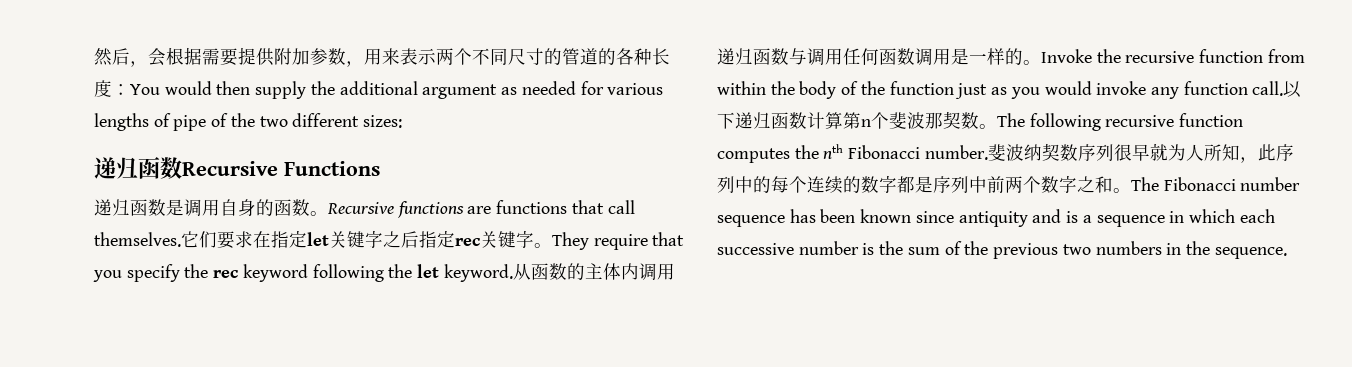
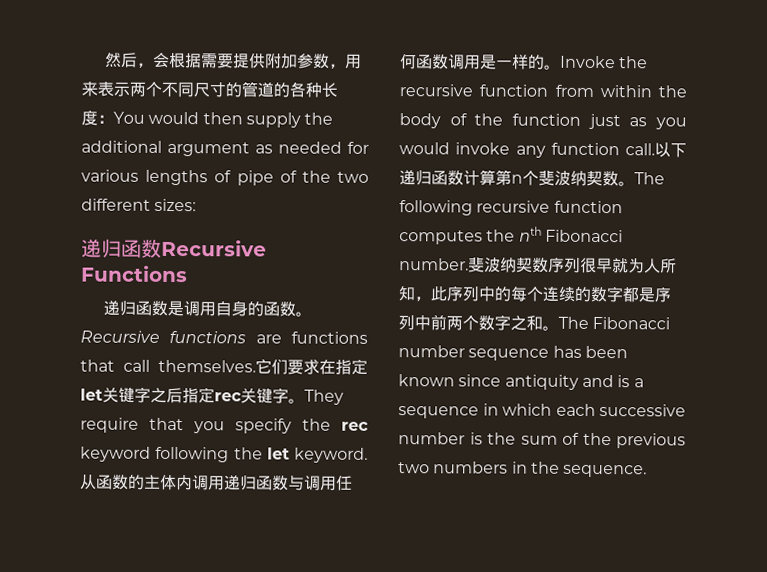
[925,112,943,129] 那 -> [570,170,587,186] 纳

